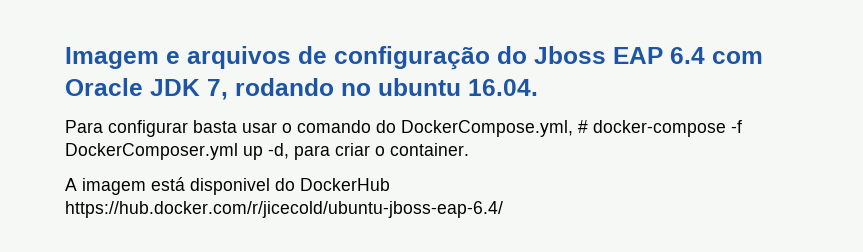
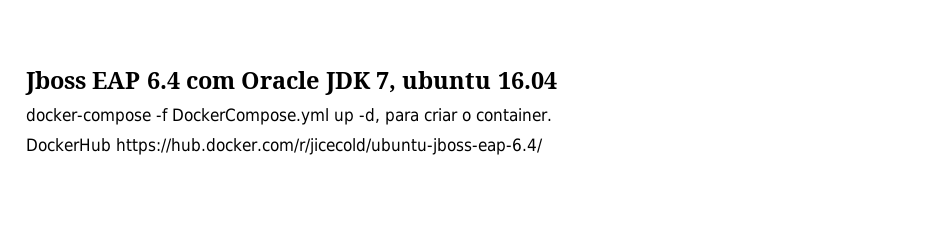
[65,46,527,70] Imagem e arquivos de configuração do -> (25, 83) none
[235,78,538,96] [65,120,588,137] rodando no ubuntu 16.04. // Para configurar basta usar o comando do DockerCompose.yml, # -> [402,71,557,89] ubuntu 16.04 //
[65,143,238,160] DockerComposer.yml -> [171,108,329,125] DockerCompose.yml
[65,177,295,195] A imagem está disponivel do -> (552, 115) none

